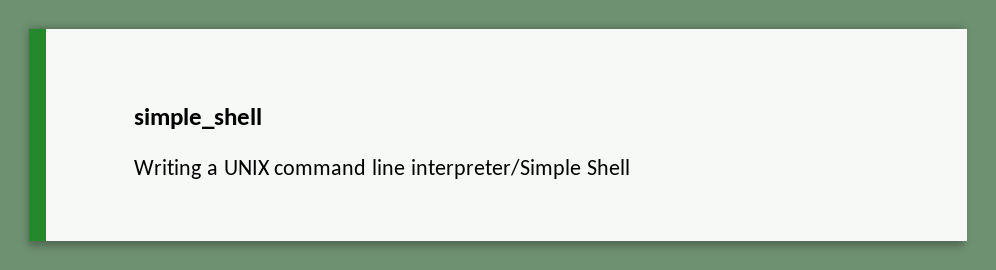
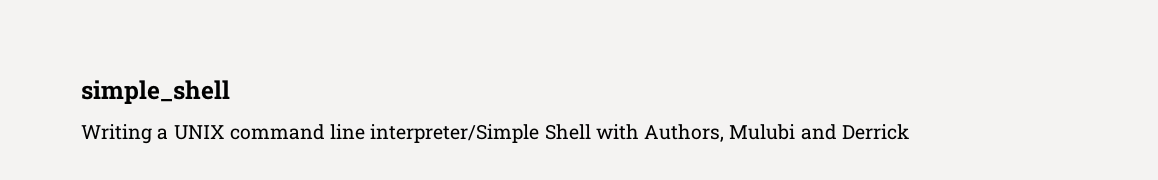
(630, 167) none -> [595,124,909,142] with Authors, Mulubi and Derrick

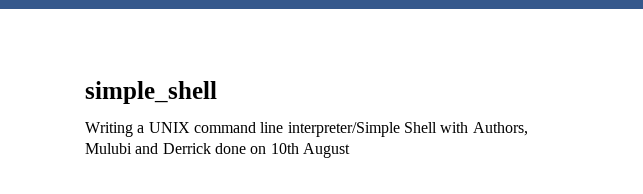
(909, 132) none -> [214,143,350,158] done on 10th August

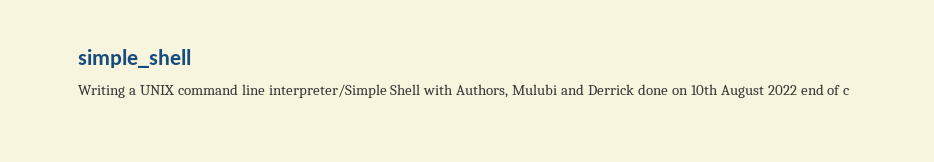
(350, 150) none -> [767,84,850,95] 2022 end of c

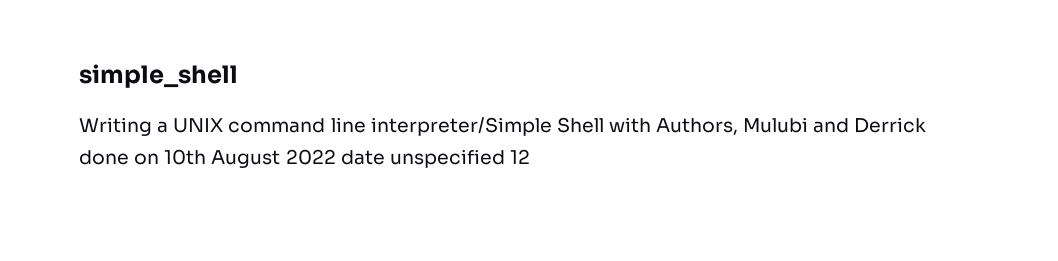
[800,84,850,95] end of c -> [340,149,530,168] date unspecified 12

